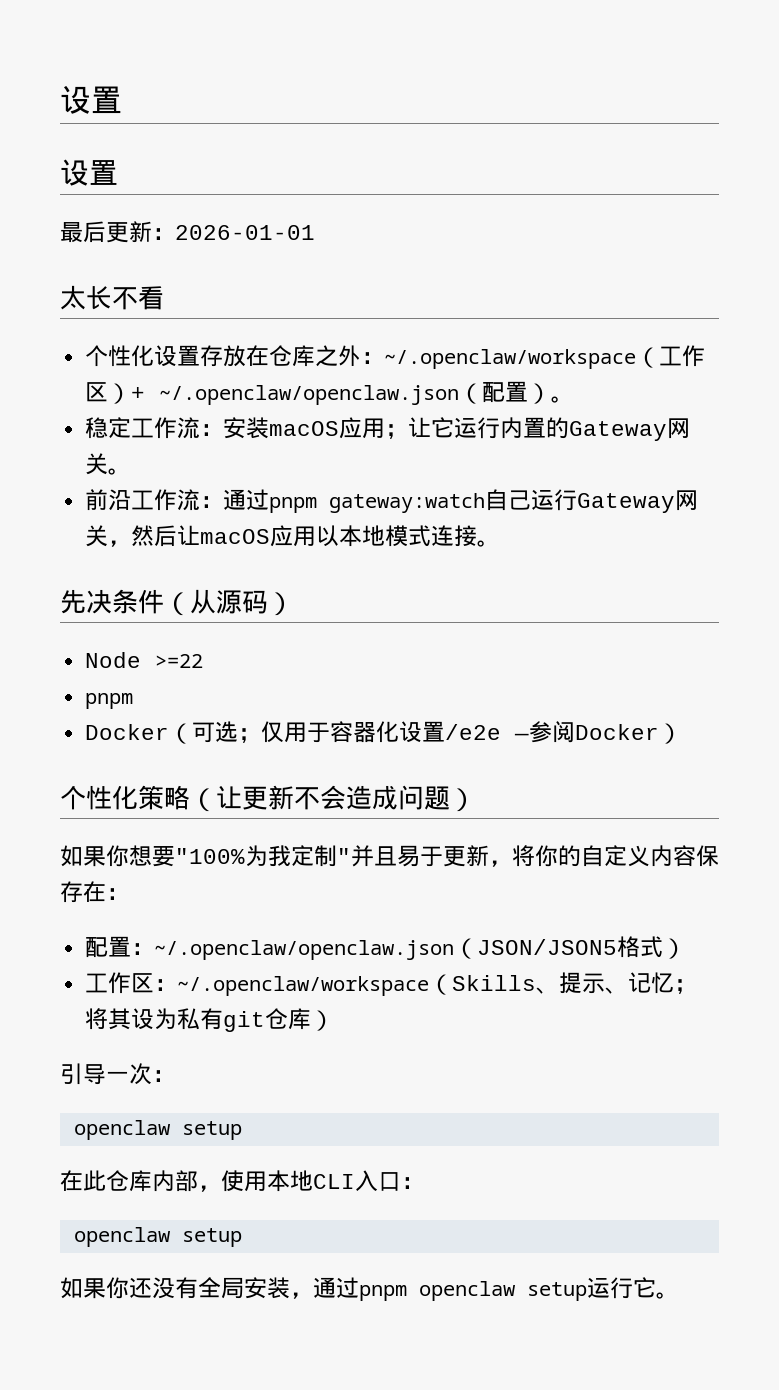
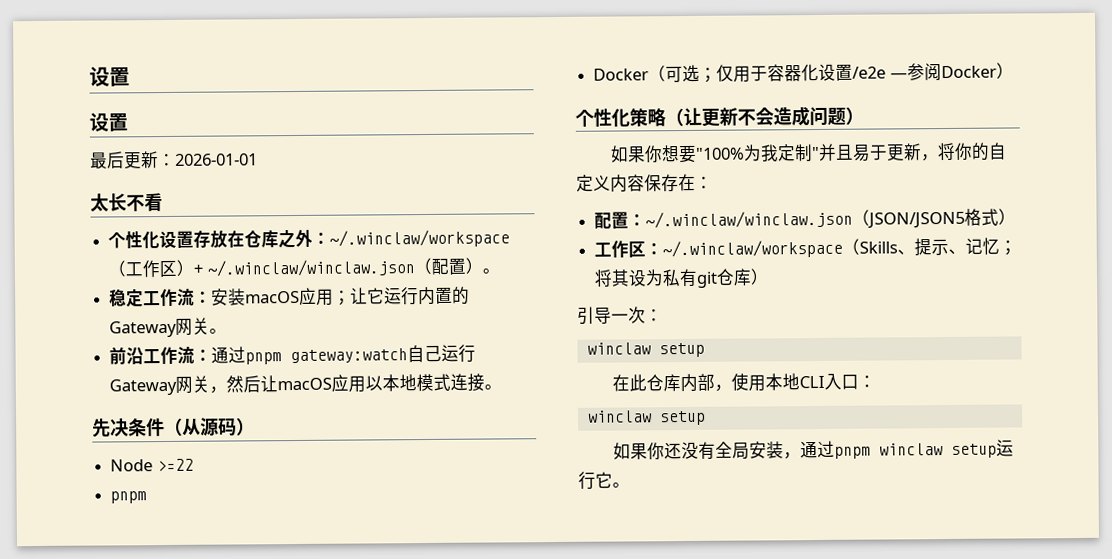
[383,349,636,369] ~/.openclaw/workspace -> [329,229,511,248] ~/.winclaw/workspace
[158,385,459,405] ~/.openclaw/openclaw.json -> [206,259,415,277] ~/.winclaw/winclaw.json
[153,940,454,960] ~/.openclaw/openclaw.json -> [645,210,854,229] ~/.winclaw/winclaw.json
[176,976,429,996] ~/.openclaw/workspace -> [662,239,844,259] ~/.winclaw/workspace
[73,1120,170,1140] openclaw -> [586,342,651,355] winclaw
[73,1227,170,1247] openclaw -> [587,410,652,423] winclaw
[419,1281,515,1301] openclaw -> [879,443,944,456] winclaw

